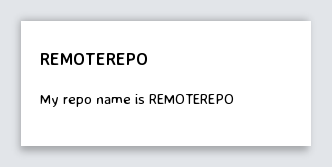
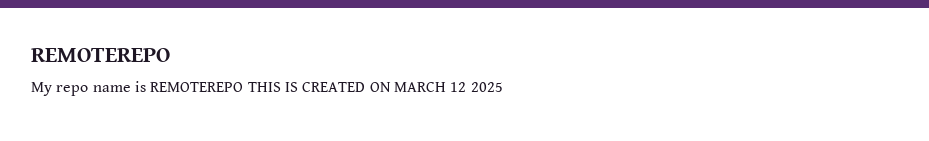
(234, 99) none -> [247,82,503,92] THIS IS CREATED ON MARCH 12 2025

